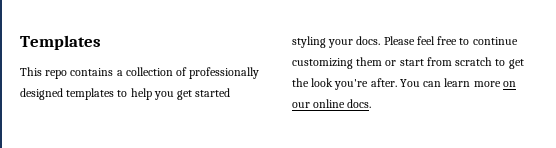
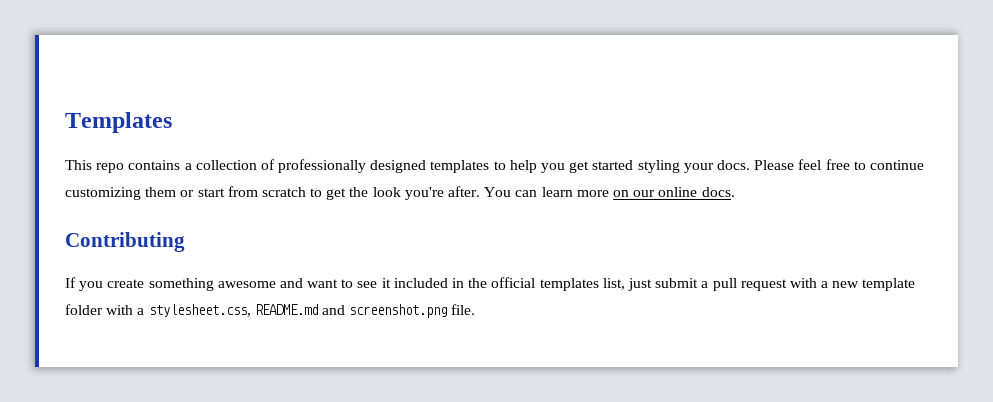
(372, 103) none -> [65,232,185,252] [65,277,916,291] [65,304,476,318] // Contributing // If you create something awesome and want to see it included in the official templates list, just submit a pull request with a new template folder with a stylesheet.css, README.md and screenshot.png file.

